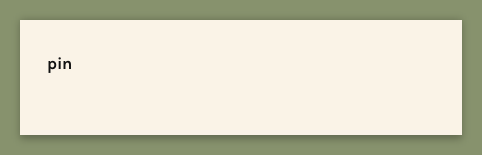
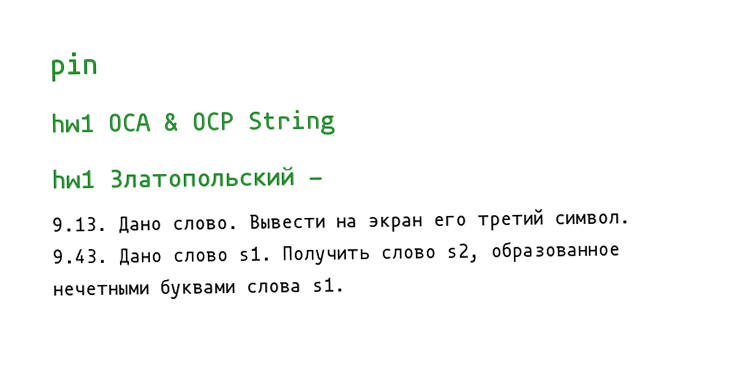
(72, 65) none -> [50,109,336,136] [51,166,323,189] [52,208,631,234] [52,240,620,266] [53,277,346,300] // hw1 OCA & OCP String // hw1 Златопольский - // 9.13. Дано слово. Вывести на экран его третий символ. 9.43. Дано слово s1. Получить слово s2, образованное нечетными буквами слова s1.

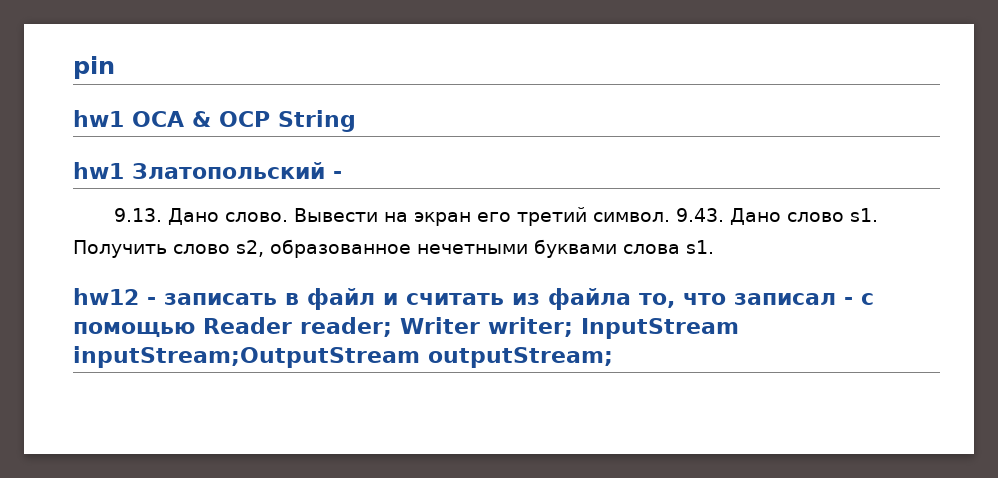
(346, 284) none -> [73,288,874,310] [73,317,739,339] [73,346,613,368] // hw12 - записать в файл и считать из файла то, что записал - с помощью Reader reader; Writer writer; InputStream inputStream;OutputStream outputStream;

